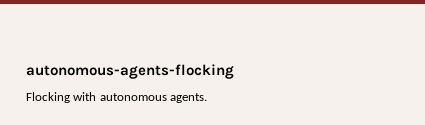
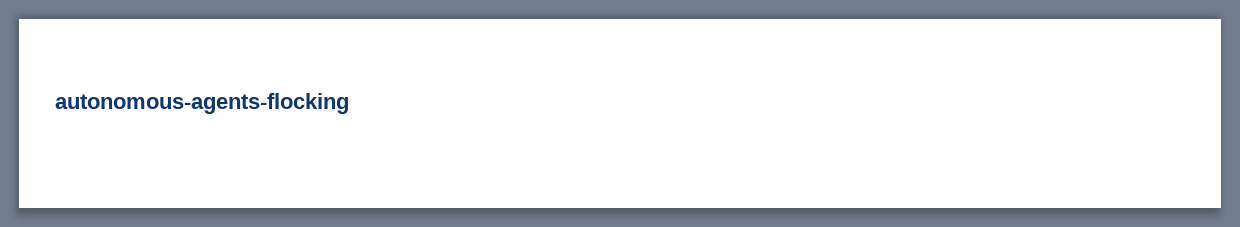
[26,92,208,103] // Flocking with autonomous agents. -> (349, 103) none

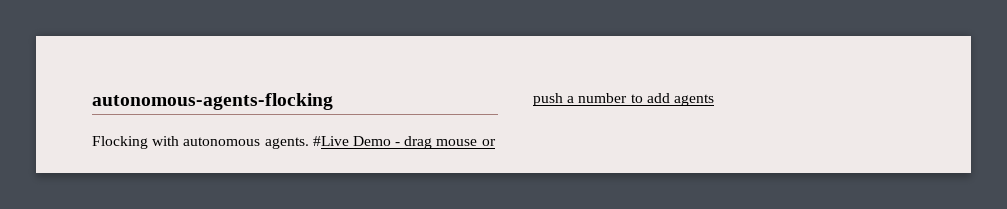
(349, 103) none -> [92,136,496,149] [533,93,714,106] // Flocking with autonomous agents. #Live Demo - drag mouse or push a number to add agents

